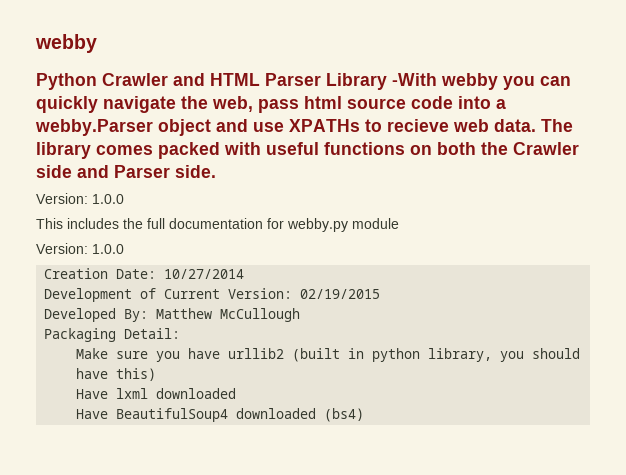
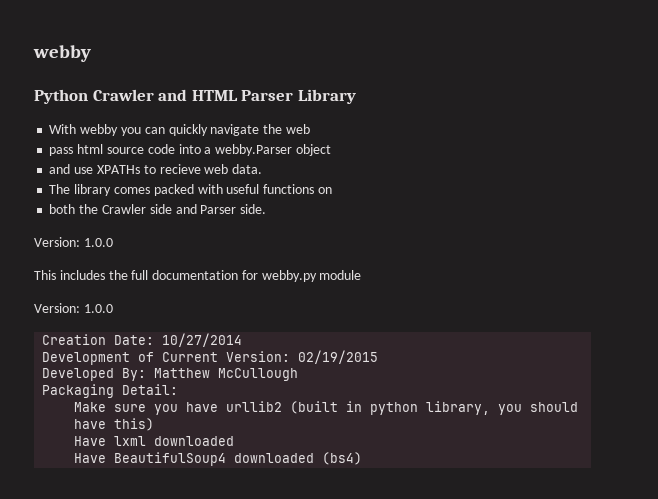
[392,73,437,86] -With -> [49,124,77,134] // With
[212,96,253,112] web, -> [285,124,310,134] web //
(211, 127) none -> (331, 150) //
(536, 125) none -> (263, 169) //
(432, 150) none -> (332, 190) //

